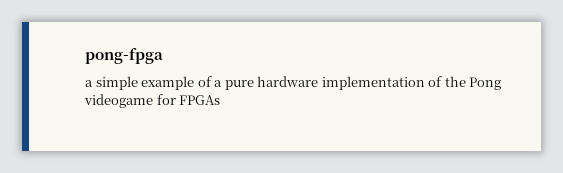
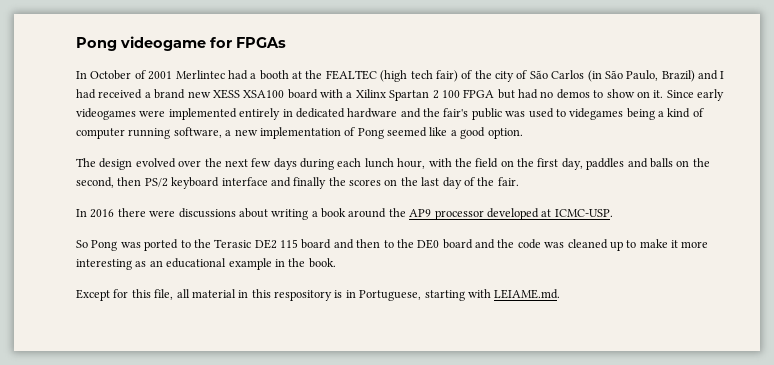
[85,48,163,64] [85,76,502,90] [84,94,221,108] pong-fpga // a simple example of a pure hardware implementation of the Pong videogame for FPGAs -> [76,36,286,51] [76,70,725,82] [76,89,724,101] [76,108,704,120] [76,127,523,139] [76,158,710,170] [76,177,519,189] [76,208,613,220] [76,239,709,251] [76,258,336,270] [76,289,561,301] Pong videogame for FPGAs // In October of 2001 Merlintec had a booth at the FEALTEC (high tech fair) of the city of São Carlos (in São Paulo, Brazil) and I had received a brand new XESS XSA100 board with a Xilinx Spartan 2 100 FPGA but had no demos to show on it. Since early videogames were implemented entirely in dedicated hardware and the fair's public was used to videgames being a kind of computer running software, a new implementation of Pong seemed like a good option. // The design evolved over the next few days during each lunch hour, with the field on the first day, paddles and balls on the second, then PS/2 keyboard interface and finally the scores on the last day of the fair. // In 2016 there were discussions about writing a book around the AP9 processor developed at ICMC-USP. // So Pong was ported to the Terasic DE2 115 board and then to the DE0 board and the code was cleaned up to make it more interesting as an educational example in the book. // Except for this file, all material in this respository is in Portuguese, starting with LEIAME.md.

